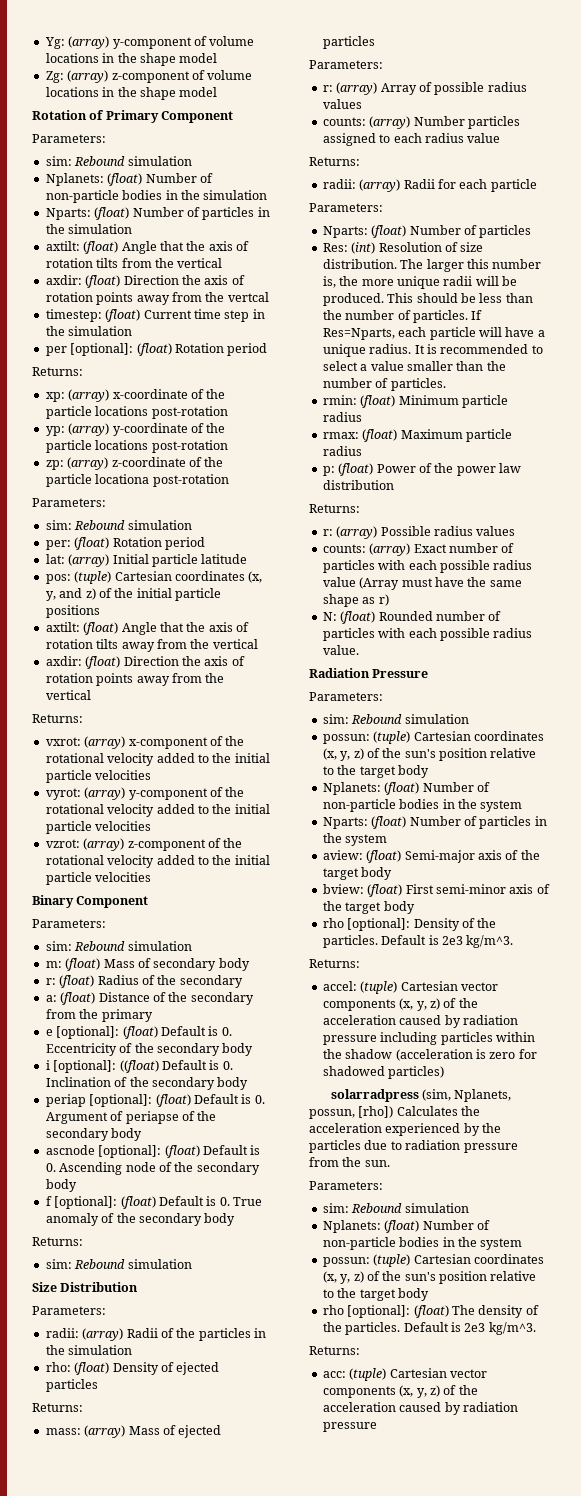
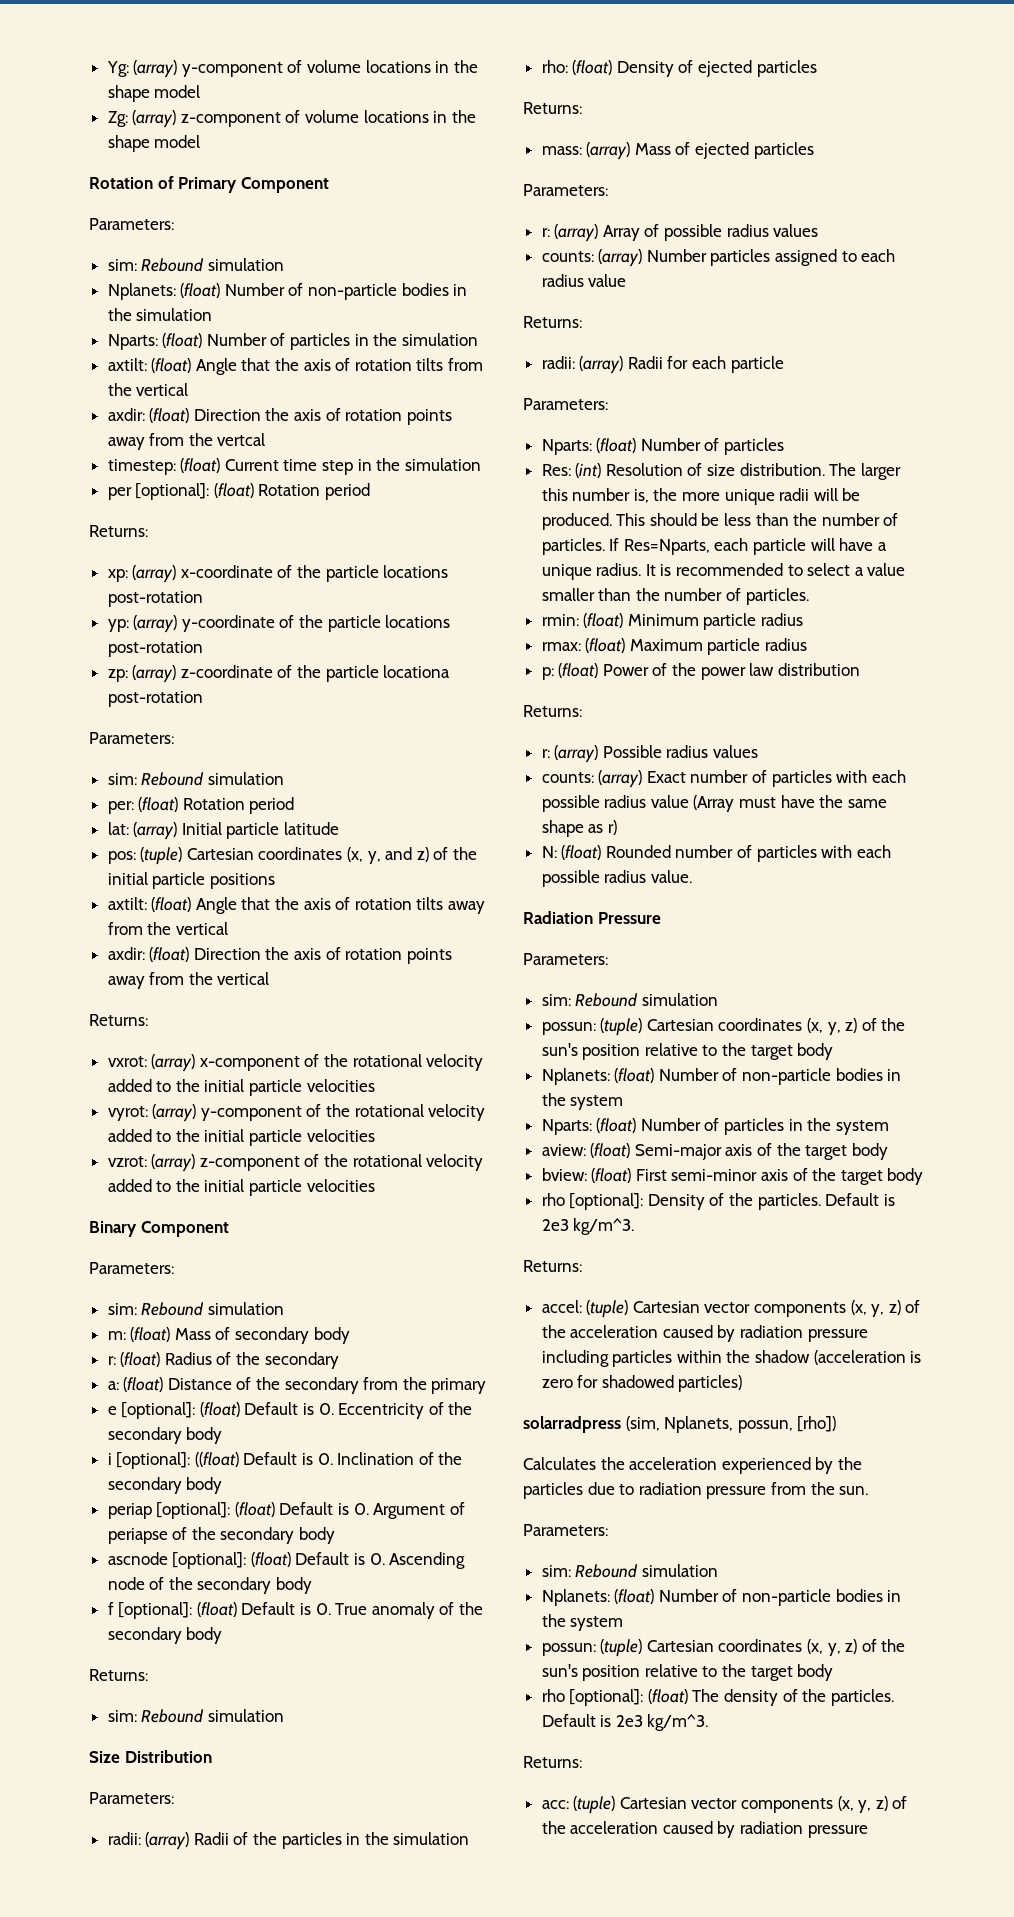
(394, 1112) none -> (837, 1424) //

